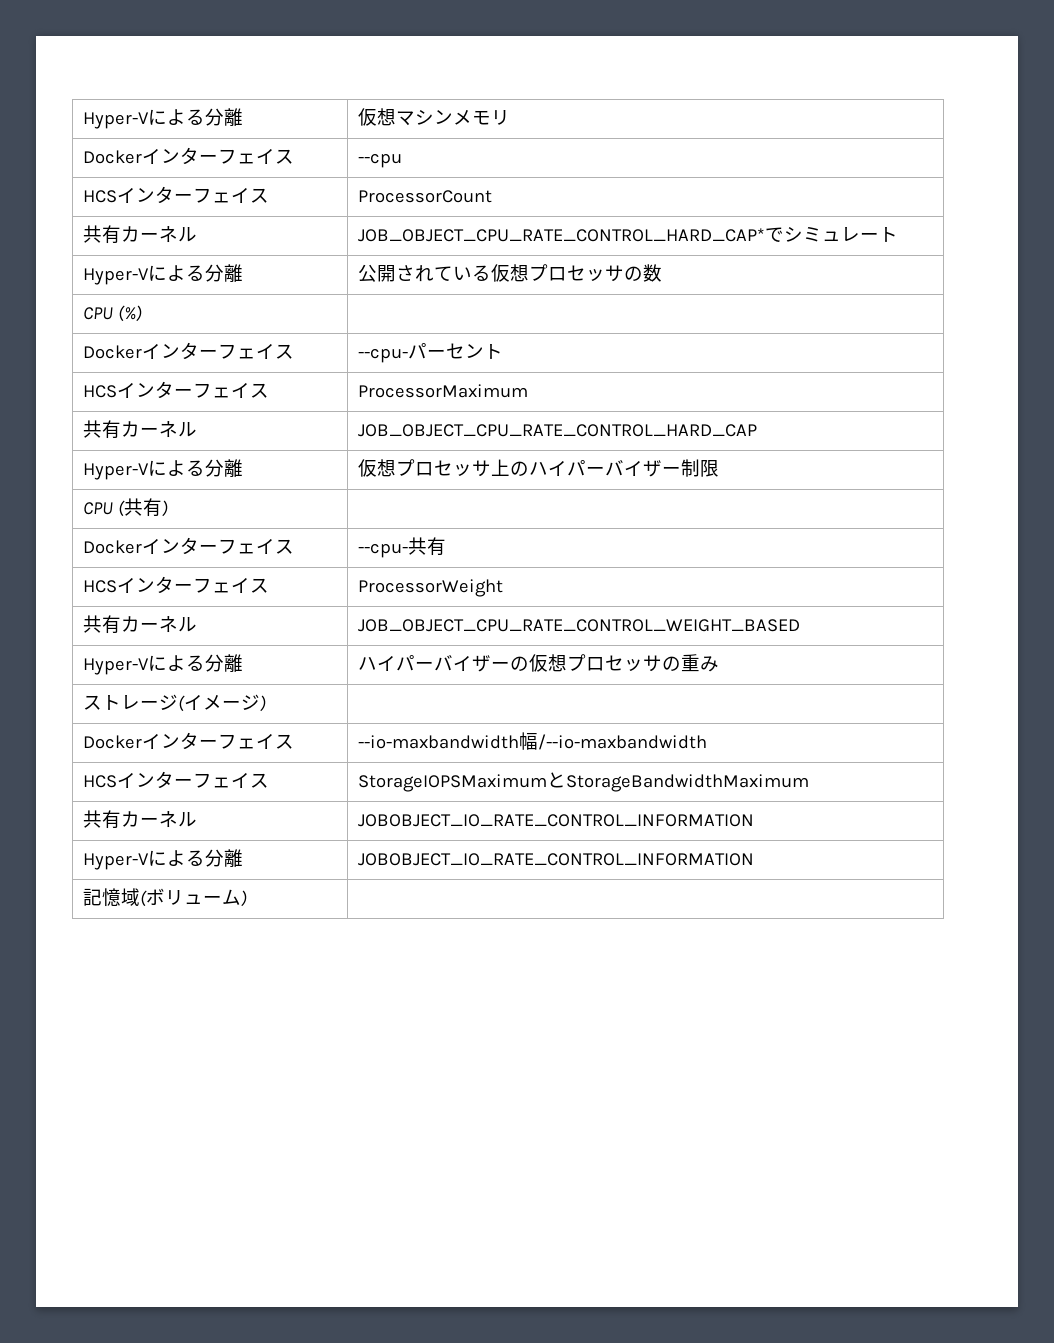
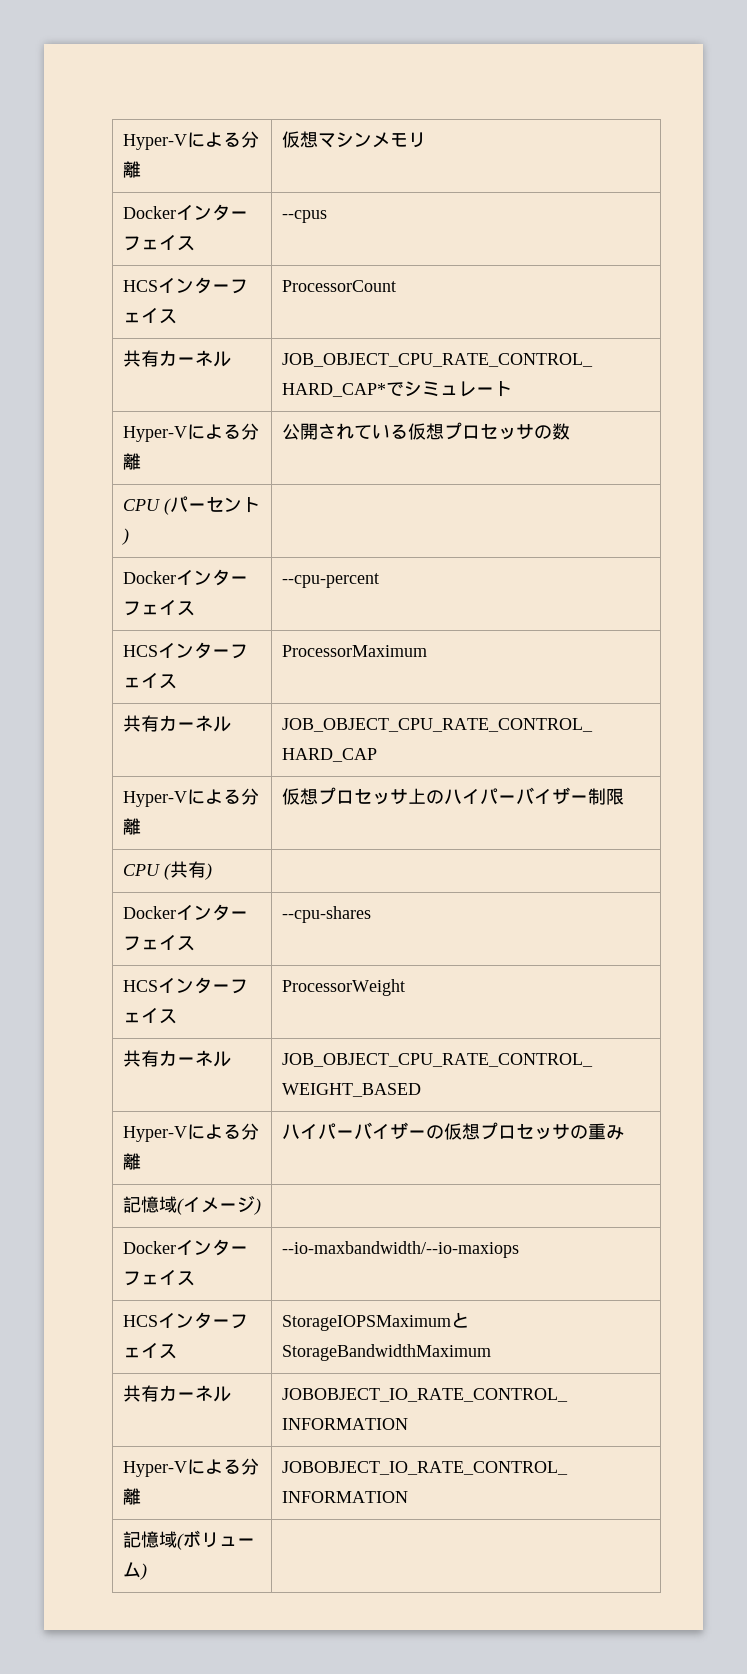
[358,153,403,168] --cpu -> [281,210,327,223] --cpus
[118,305,143,322] [83,342,295,360] [358,343,504,363] (%) | // Dockerインターフェイス | --cpu-パーセント -> [163,496,260,515] [121,528,129,545] [122,569,248,586] [122,599,195,616] [281,573,379,588] (パーセント) | // Dockerインターフェイス | --cpu-percent
[358,537,447,558] --cpu-共有 -> [281,906,371,923] --cpu-shares
[83,694,179,710] ストレージ -> [122,1196,177,1213] 記憶域
[358,732,708,750] --io-maxbandwidth幅/--io-maxbandwidth -> [281,1241,519,1258] --io-maxbandwidth/--io-maxiops

